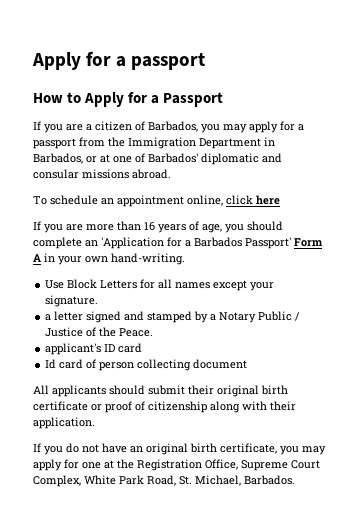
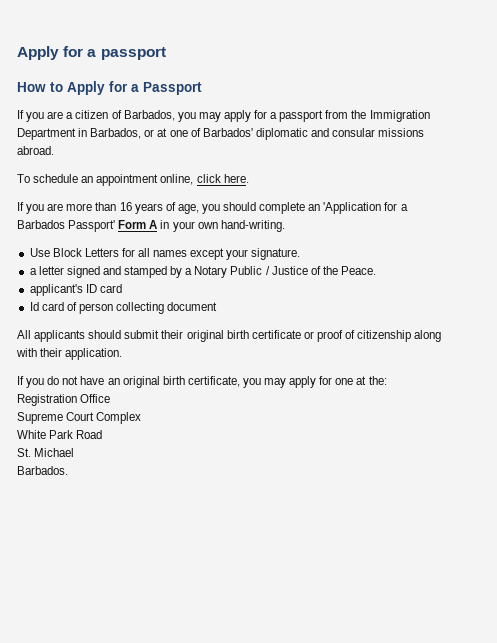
[256,195,280,205] here -> [223,174,249,183] here.
[117,459,238,471] the Registration Office, -> [368,376,387,385] [17,394,111,406] the: Registration Office //
[33,475,81,487] Complex, -> [96,412,142,424] Complex //
[147,475,241,486] Road, St. Michael, -> [76,430,103,439] [17,448,75,457] Road // St. Michael //

